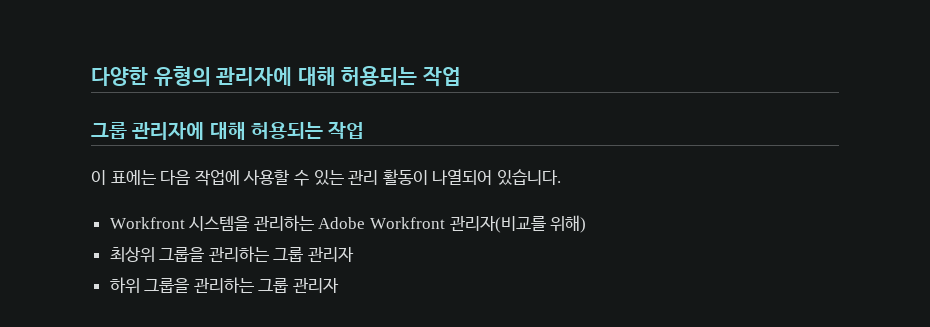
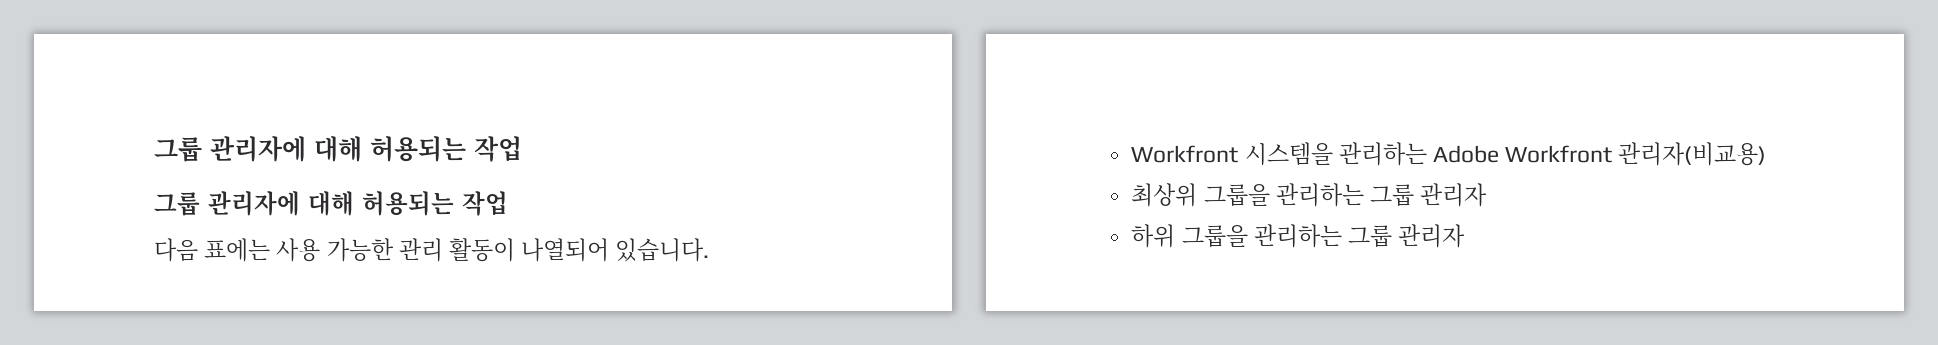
[91,66,211,86] 다양한 유형의 -> [154,137,202,162] 그룹
[91,169,344,186] 이 표에는 다음 작업에 사용할 수 있는 -> [154,238,394,262] 다음 표에는 사용 가능한
[449,215,587,233] 관리자(비교를 위해) -> [1618,142,1767,166] 관리자(비교용)

